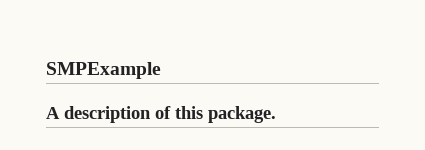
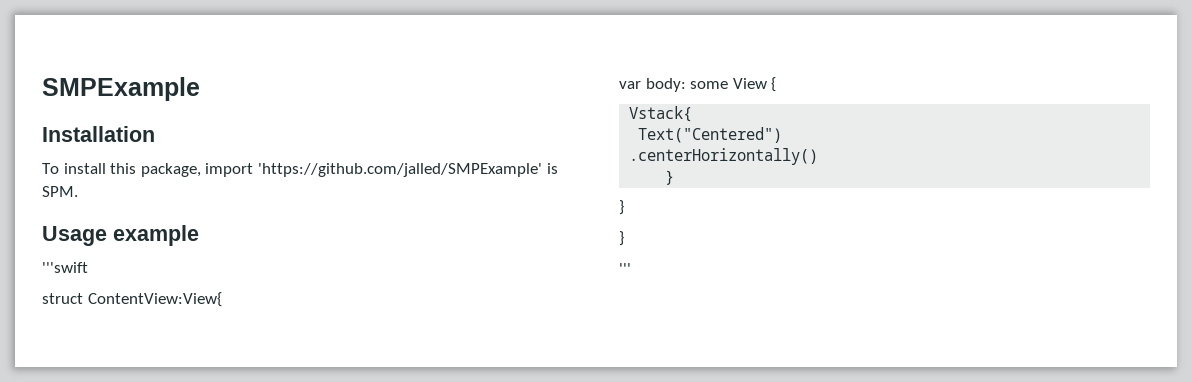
[46,106,276,123] A description of this package. -> [42,126,155,142] [42,163,558,177] [42,186,78,197] [42,225,199,246] [42,262,88,273] [42,292,222,307] [619,77,777,92] [629,106,693,122] [638,127,783,143] [629,148,819,165] [665,170,675,185] [619,200,624,215] [619,231,624,246] [619,263,631,274] Installation // To install this package, import 'https://github.com/jalled/SMPExample' is SPM. // Usage example // '''swift // struct ContentView:View{ // var body: some View { // Vstack{ // Text("Centered") // .centerHorizontally() // } // } // } // '''

